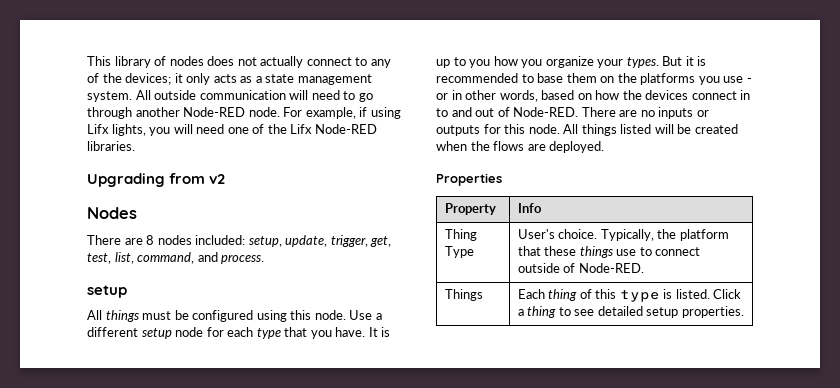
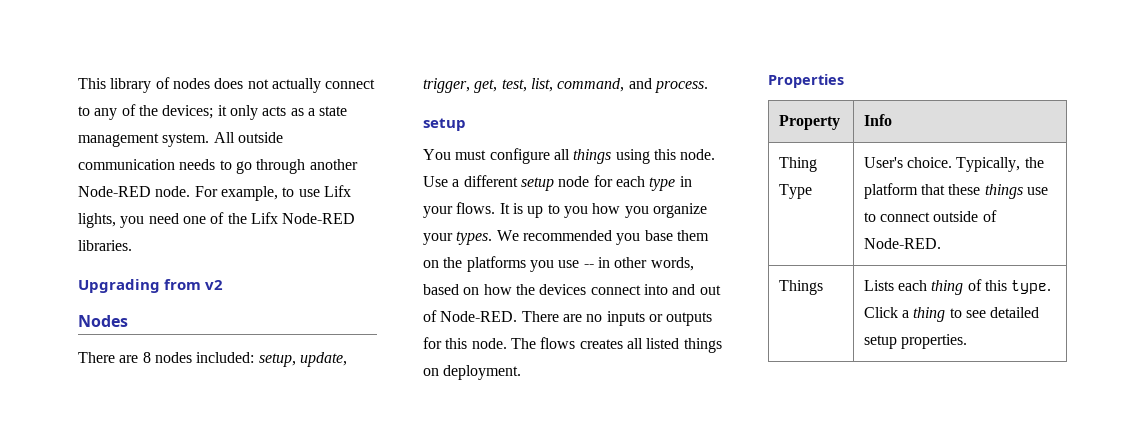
[289,90,340,100] will need -> [179,159,216,170] needs
[359,107,401,119] if using -> [282,187,320,197] to use
[173,124,193,134] will -> (145, 222) none
[87,310,254,322] All things must be configured -> [423,148,612,164] You must configure all things
[284,327,366,339] that you have. -> [679,176,692,187] [423,202,496,218] in your flows.
[662,56,707,66] [436,73,534,83] But it is recommended to -> [496,230,641,245] We recommended you
[746,78,752,83] [436,93,448,100] - or -> [583,264,594,268] --
[740,90,751,100] [436,108,448,117] in to -> [643,284,668,295] into
[563,124,738,136] [436,141,605,153] All things listed will be created when the flows are deployed. -> [510,337,722,353] [423,365,522,380] The flows creates all listed things on deployment.
[517,289,545,299] Each -> [863,280,927,291] Lists each
[619,289,710,302] type is listed. -> [1011,280,1052,294] type.

